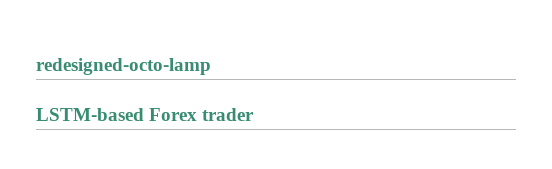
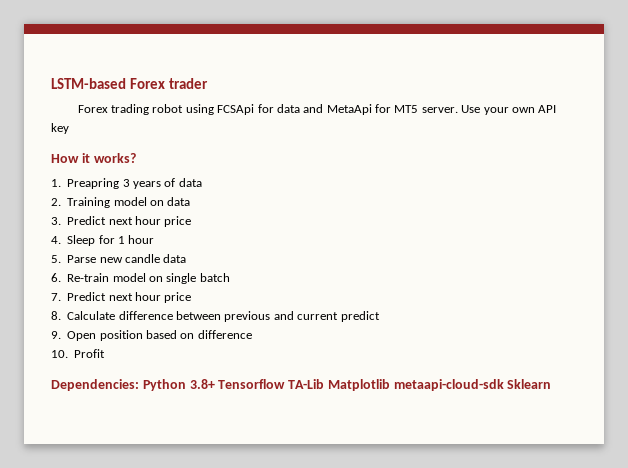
[36,58,211,75] redesigned-octo-lamp // -> (51, 83) none
(255, 114) none -> [77,104,557,115] [51,123,69,134] [51,153,136,163] [51,178,202,189] [51,197,191,208] [51,216,192,227] [51,235,155,246] [51,254,187,263] [51,273,230,284] [51,292,192,303] [51,311,380,322] [51,330,252,341] [51,349,106,358] [51,379,552,391] // Forex trading robot using FCSApi for data and MetaApi for MT5 server. Use your own API key // How it works? // 1. Preapring 3 years of data // 2. Training model on data // 3. Predict next hour price // 4. Sleep for 1 hour // 5. Parse new candle data // 6. Re-train model on single batch // 7. Predict next hour price // 8. Calculate difference between previous and current predict // 9. Open position based on difference // 10. Profit // Dependencies: Python 3.8+ Tensorflow TA-Lib Matplotlib metaapi-cloud-sdk Sklearn

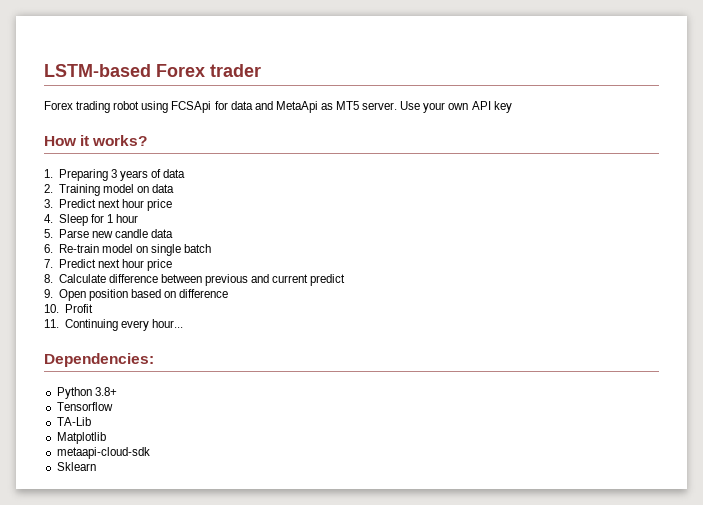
[375,104,392,113] for -> [320,103,333,110] as
[67,178,120,189] Preapring -> [58,169,108,181] Preparing
(106, 353) none -> [44,319,183,331] // 11. Continuing every hour...
(139, 385) none -> (154, 360) //
(215, 384) none -> (117, 391) //
(286, 384) none -> (113, 406) //
(325, 384) none -> (91, 421) //
(390, 385) none -> (106, 438) //
(504, 385) none -> (150, 453) //

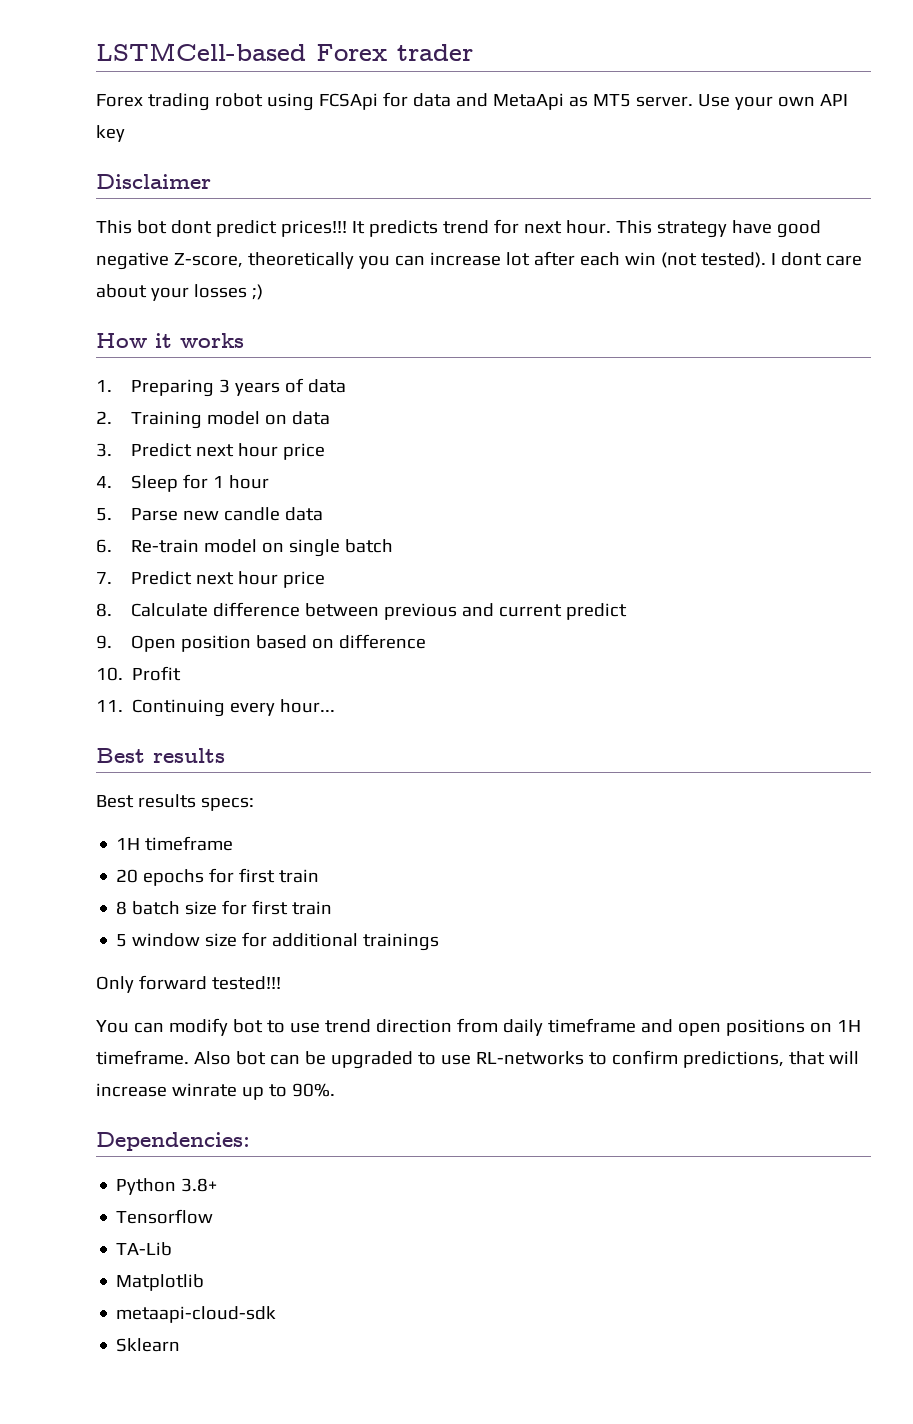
[44,64,151,77] LSTM-based -> [96,43,306,61] LSTMCell-based
(512, 107) none -> [96,174,211,189] [96,219,821,238] [96,251,862,270] [96,284,263,301] // Disclaimer // This bot dont predict prices!!! It predicts trend for next hour. This strategy have good negative Z-score, theoretically you can increase lot after each win (not tested). I dont care about your losses ;)
[92,135,148,146] works? -> [180,333,244,348] works
(183, 323) none -> [96,748,225,763] [96,794,254,811] [116,836,234,851] [116,868,320,886] [116,900,333,915] [116,932,440,951] [96,975,281,993] [96,1018,861,1036] [96,1050,859,1069] [96,1083,335,1100] // Best results // Best results specs: // 1H timeframe // 20 epochs for first train // 8 batch size for first train // 5 window size for additional trainings // Only forward tested!!! // You can modify bot to use trend direction from daily timeframe and open positions on 1H timeframe. Also bot can be upgraded to use RL-networks to confirm predictions, that will increase winrate up to 90%.

